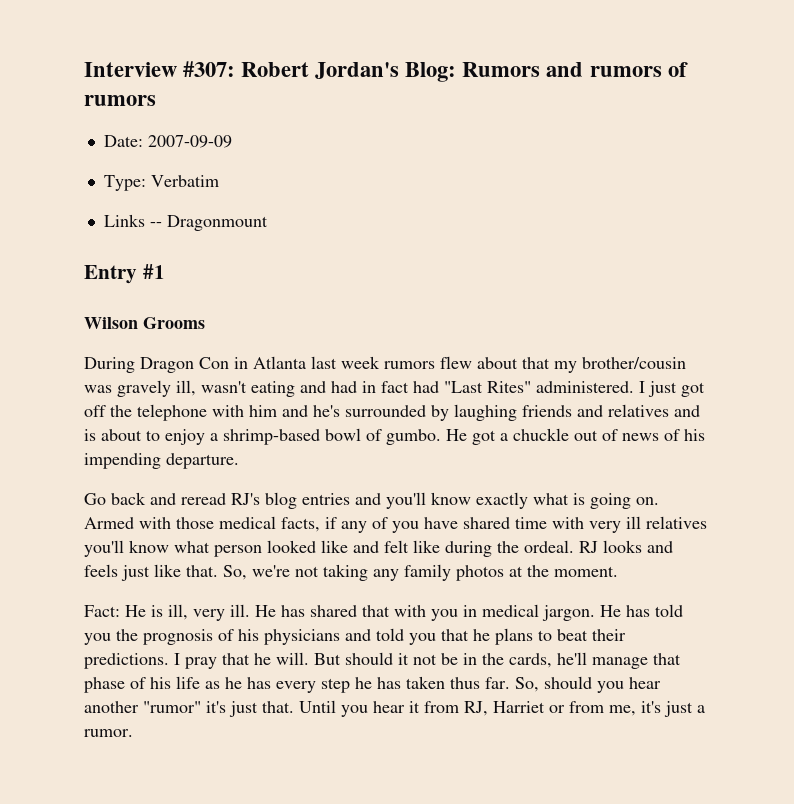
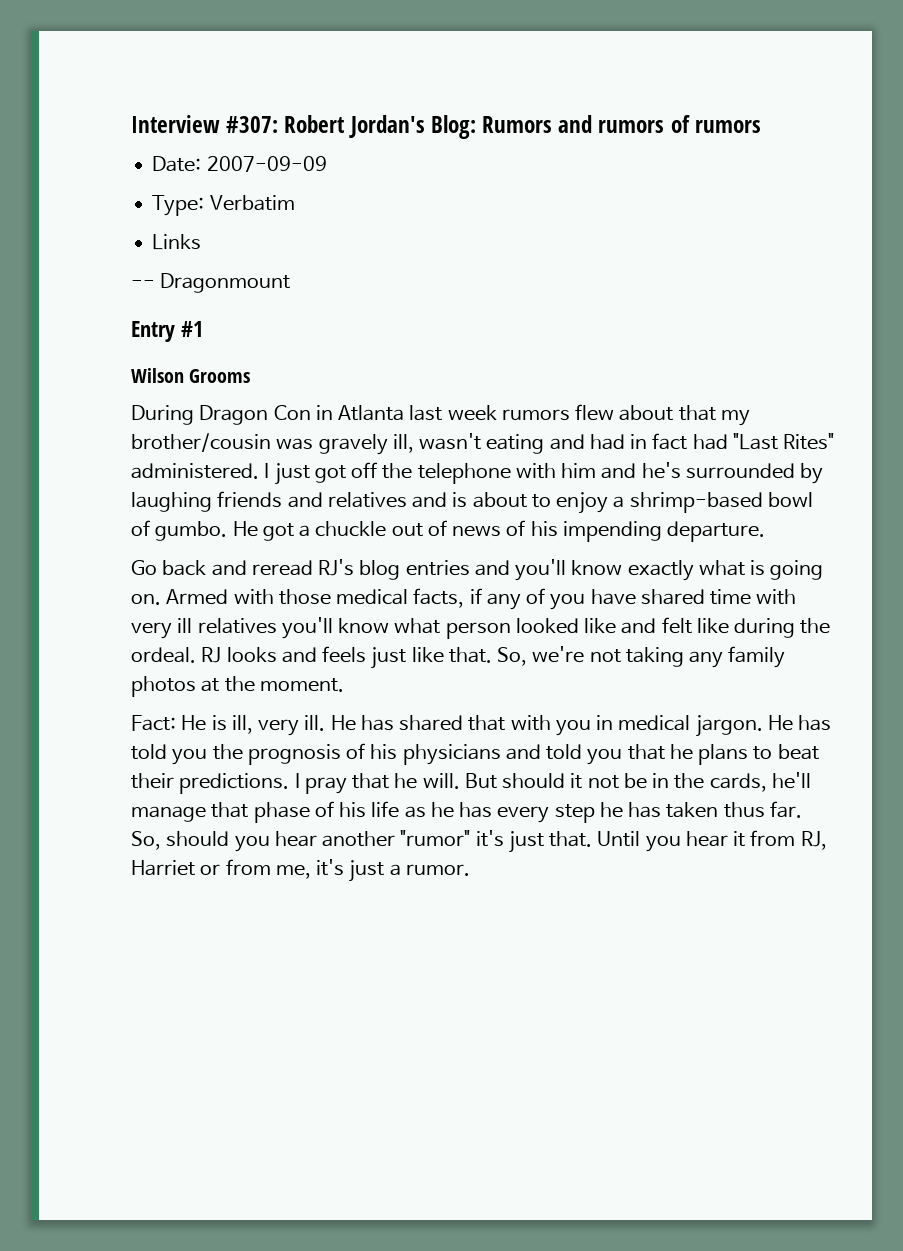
(145, 220) none -> (202, 242) //

